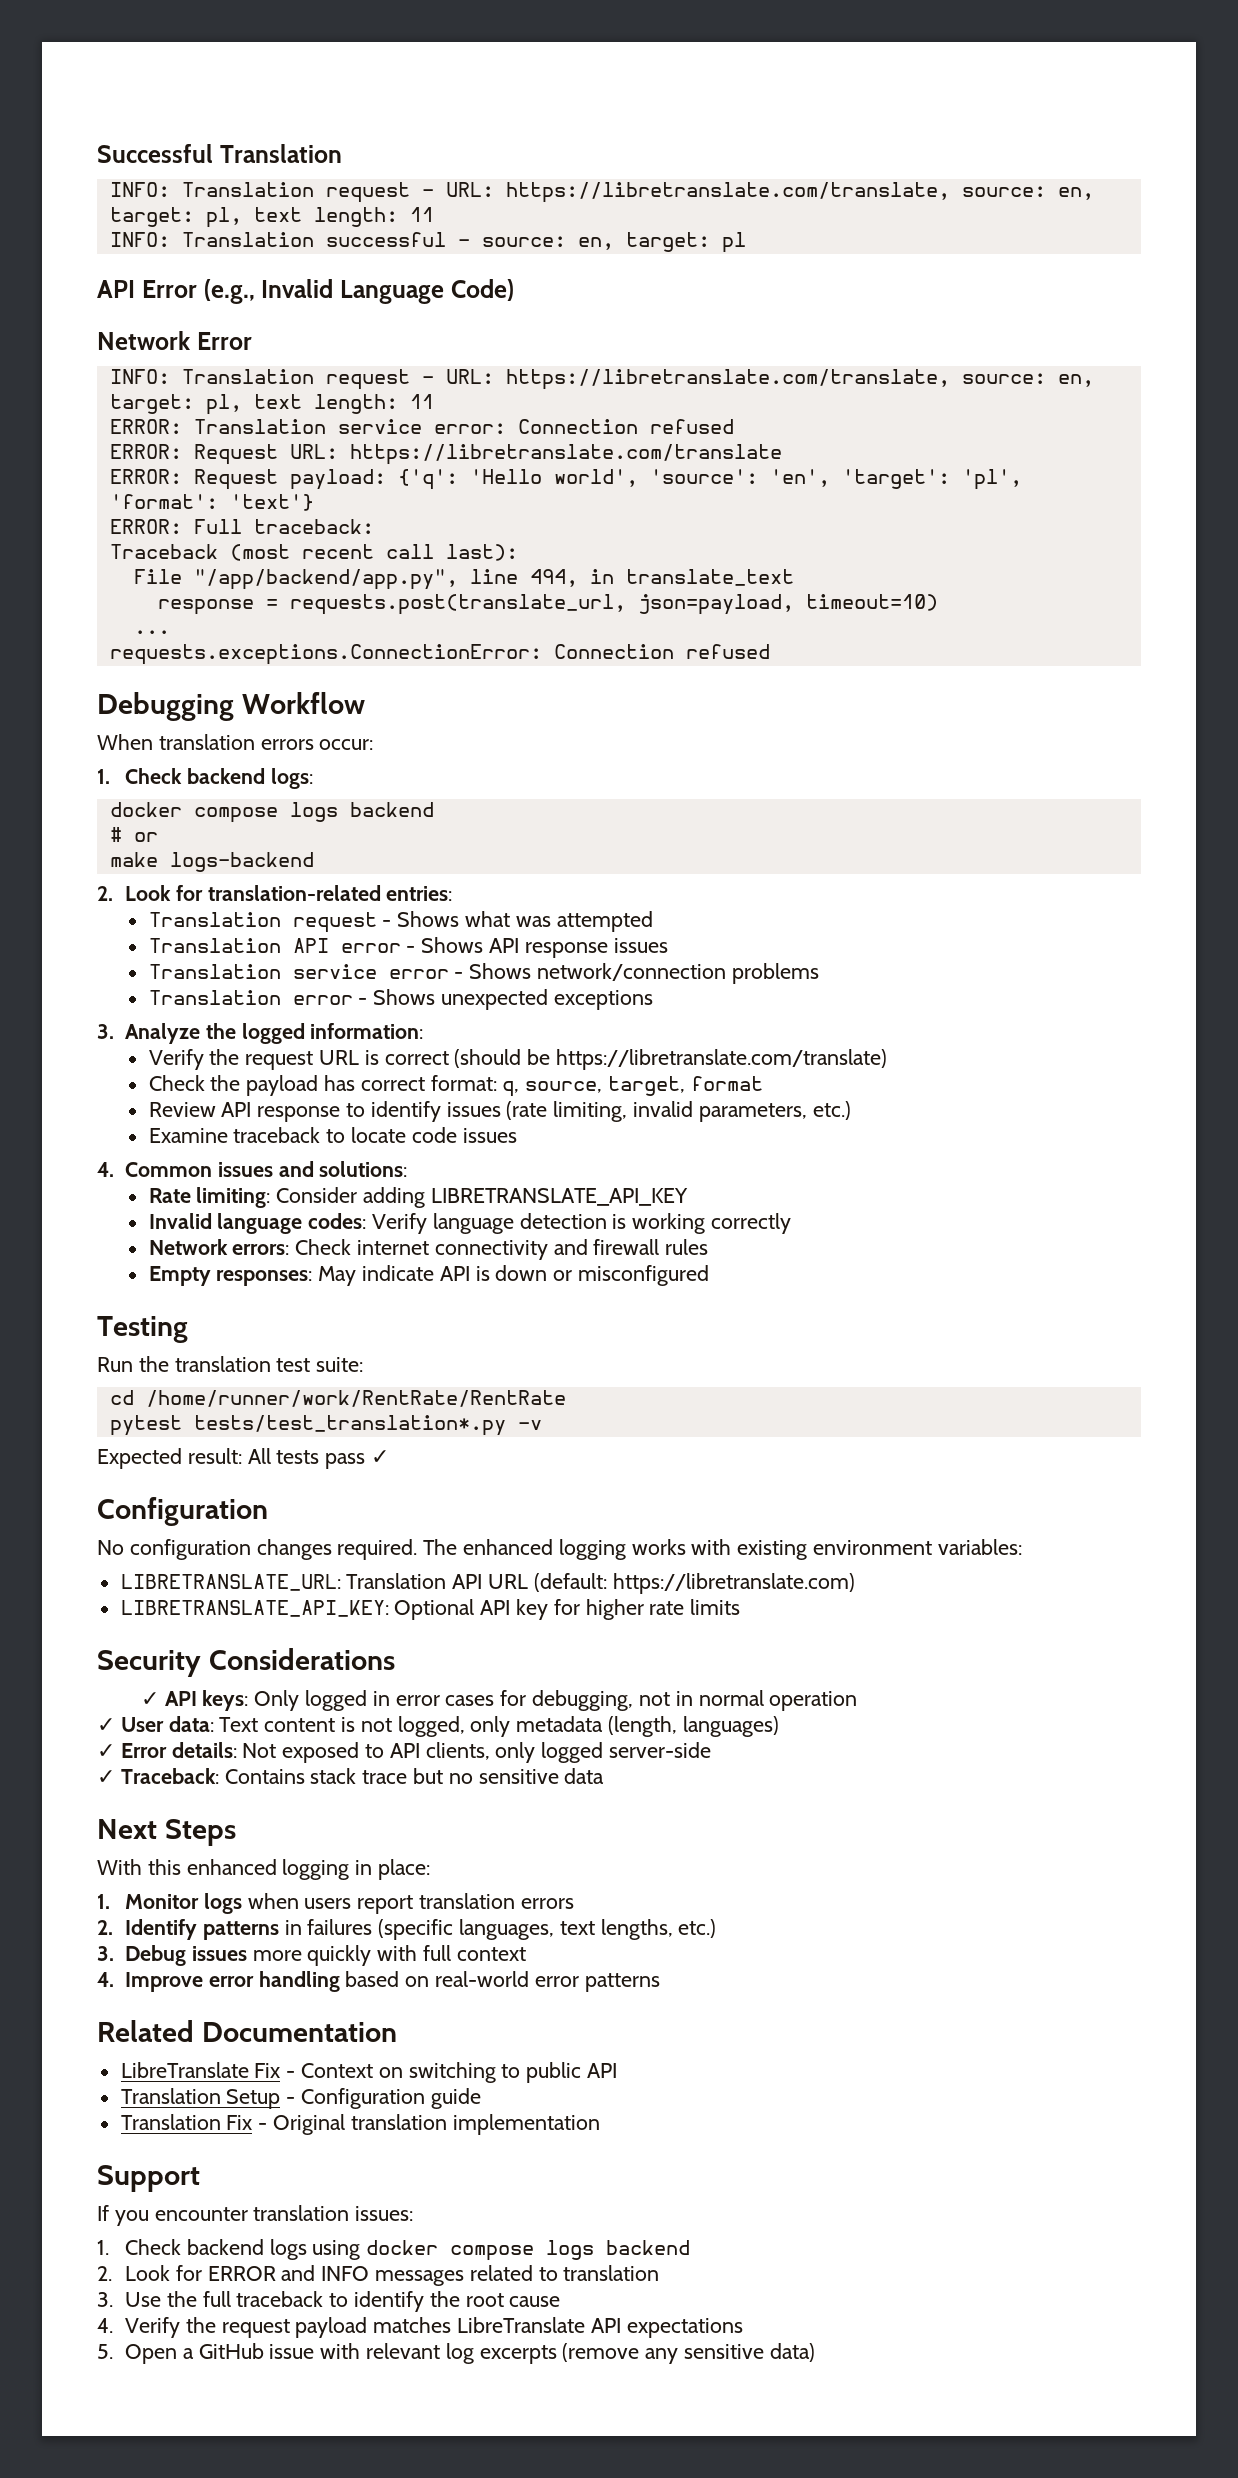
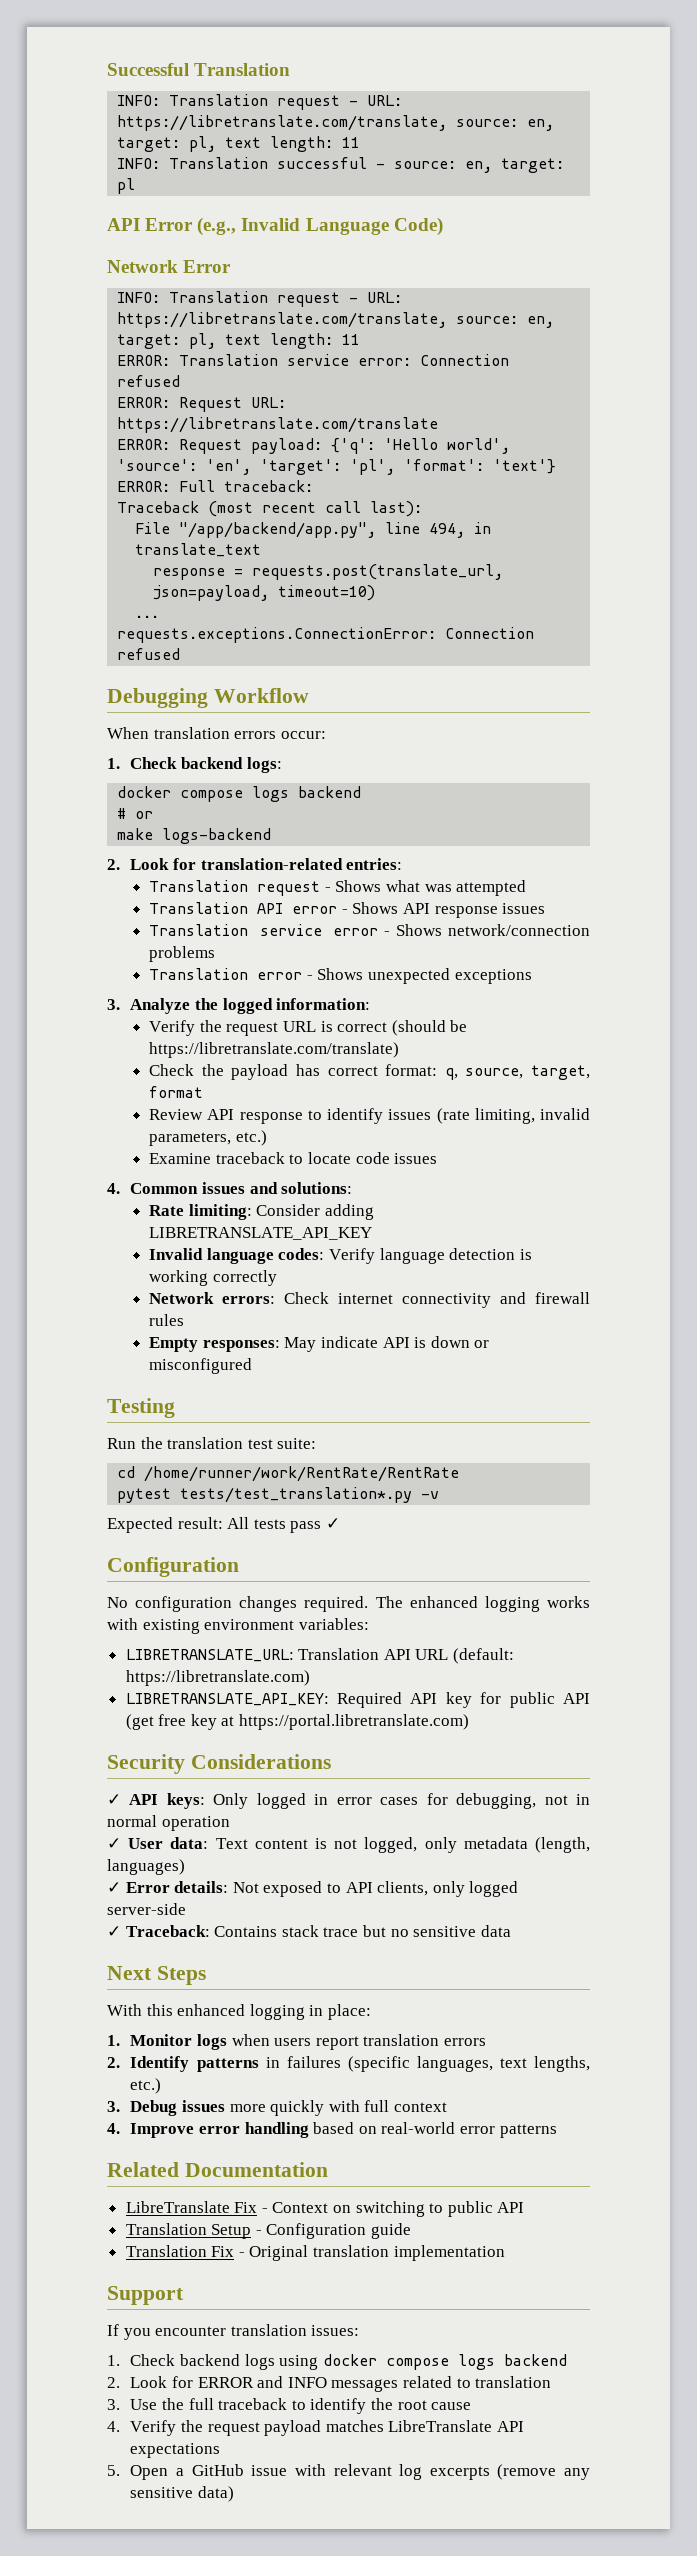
[394,1599,475,1620] Optional -> [337,1692,403,1708] Required
[585,1599,741,1620] higher rate limits -> [509,1692,590,1708] [125,1714,470,1730] public API (get free key at https://portal.libretranslate.com)

